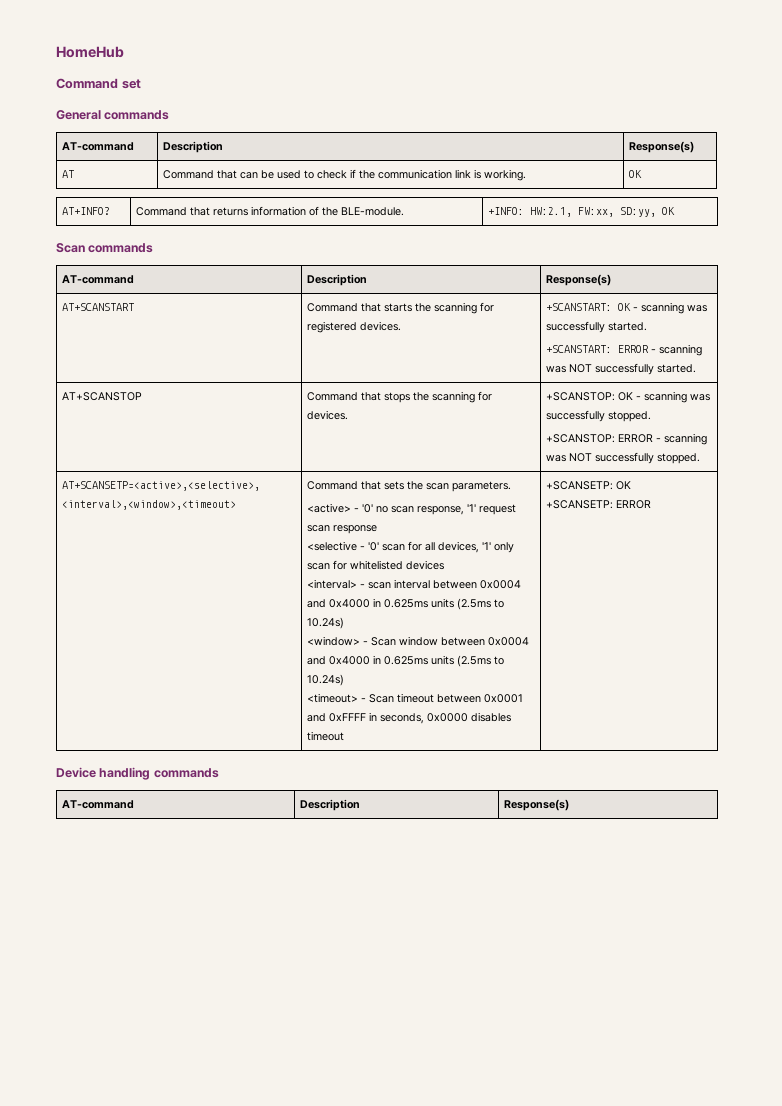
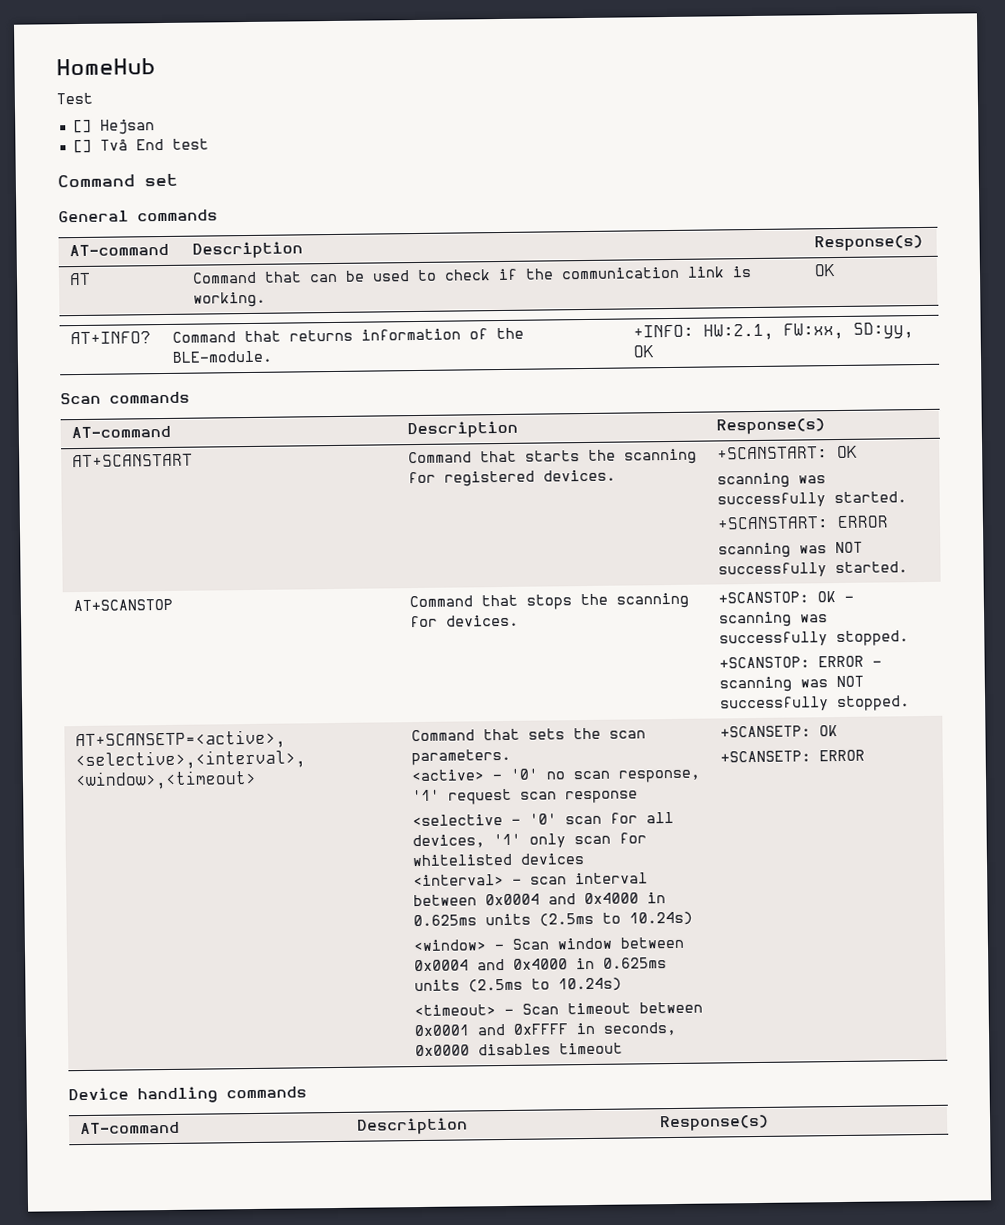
(124, 52) none -> [56,92,93,105] [72,119,155,135] [72,138,209,154] // Test // [] Hejsan // [] Två End test
[632,307,638,311] - -> (858, 452) //
[650,349,656,353] - -> (889, 522) //

